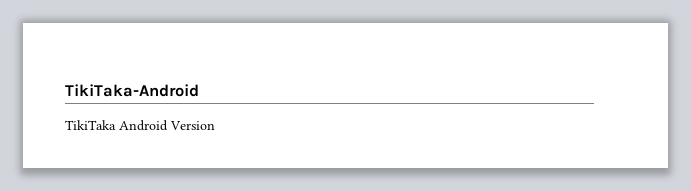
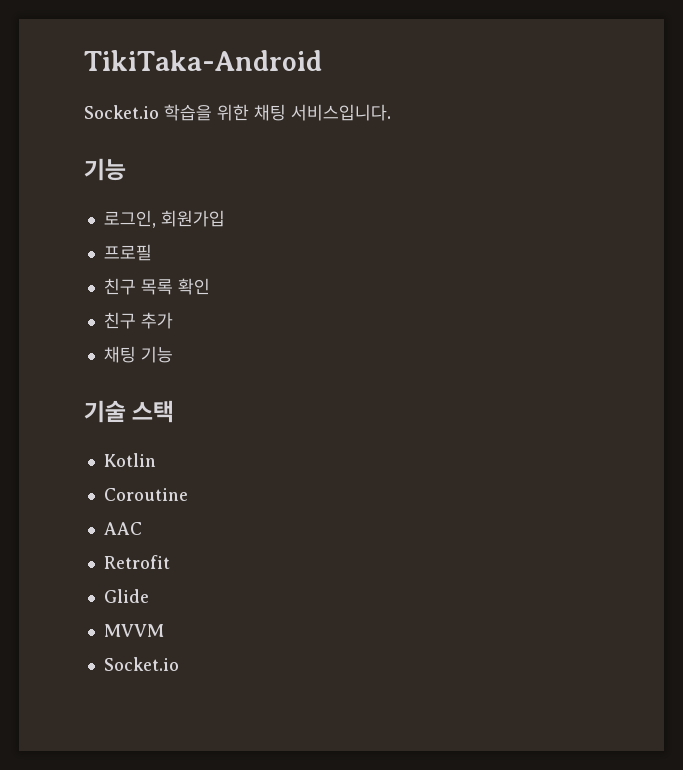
[65,120,215,131] TikiTaka Android Version -> [84,104,391,121] [84,158,126,181] [103,210,225,228] [103,244,152,261] [103,278,210,295] [103,312,173,329] [103,346,173,363] [84,400,175,423] [103,453,156,467] [103,488,188,501] [103,522,142,535] [103,555,170,569] [103,589,149,603] [103,624,164,637] [103,657,179,671] Socket.io 학습을 위한 채팅 서비스입니다. // 기능 // 로그인, 회원가입 // 프로필 // 친구 목록 확인 // 친구 추가 // 채팅 기능 // 기술 스택 // Kotlin // Coroutine // AAC // Retrofit // Glide // MVVM // Socket.io

